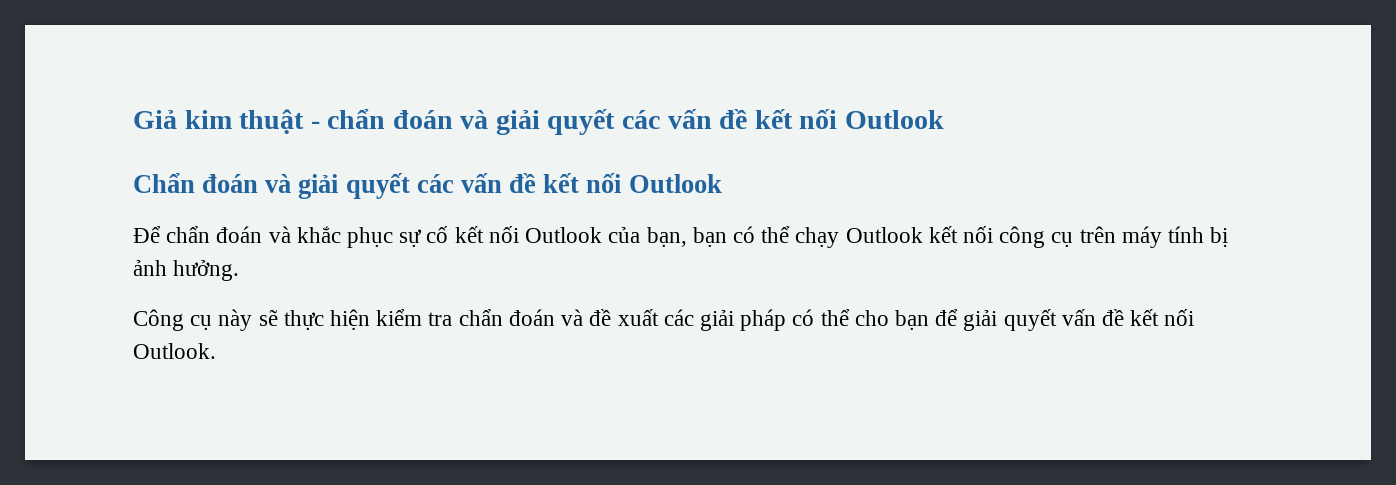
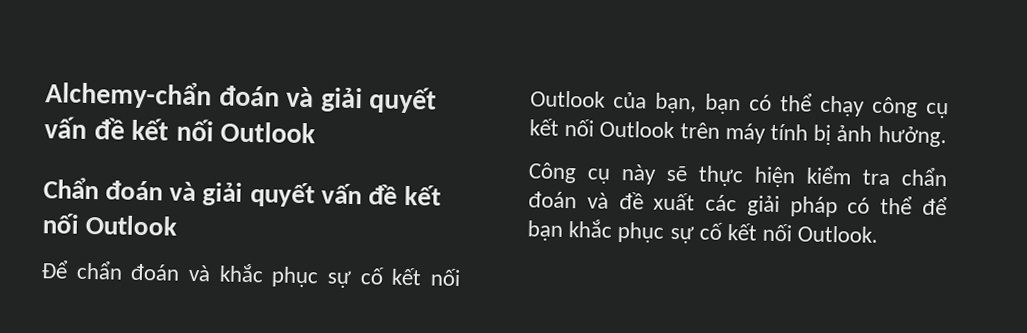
[133,108,661,135] Giả kim thuật - chẩn đoán và giải quyết các -> [45,80,438,114] Alchemy-chẩn đoán và giải quyết
[416,174,454,193] các -> (315, 195) none
[845,226,1074,248] Outlook kết nối công cụ -> [872,96,949,119] [529,118,676,139] công cụ kết nối Outlook
[854,309,1125,331] cho bạn để giải quyết vấn đề -> [922,196,948,216] [527,219,723,244] để bạn khắc phục sự cố

